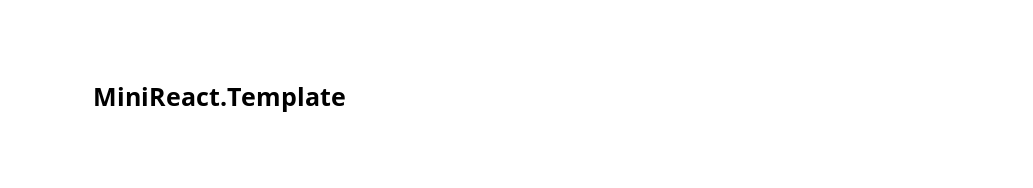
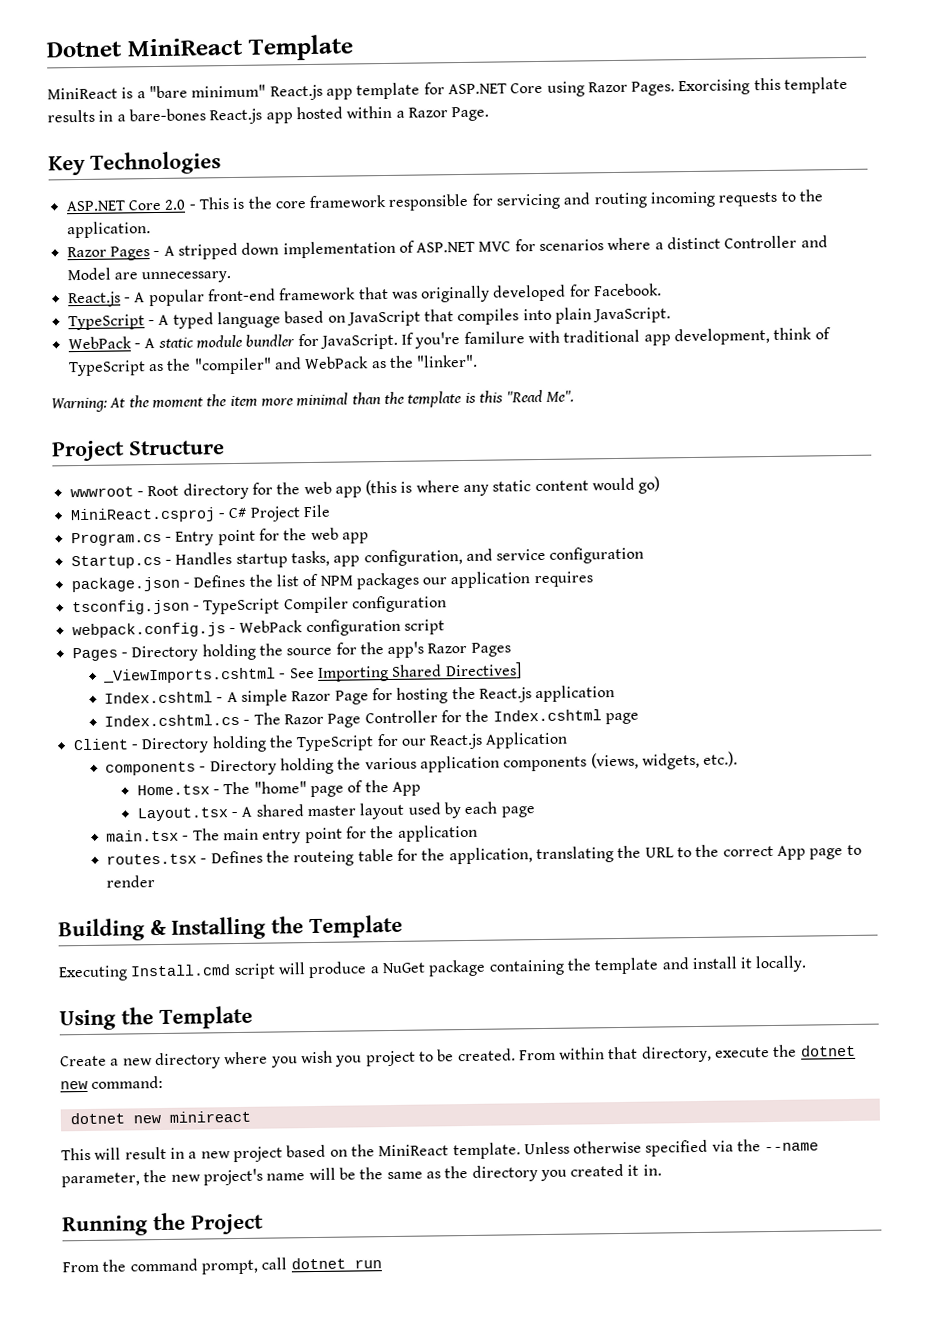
[93,87,346,112] MiniReact.Template -> [46,34,354,61] [47,76,849,101] [47,105,490,125] [48,151,221,176] [65,189,824,212] [66,221,151,239] [66,235,828,261] [66,267,232,284] [67,283,663,308] [67,307,672,331] [67,327,831,350] [67,354,479,377] [51,389,575,413] [52,440,225,462] [69,476,661,500] [69,504,331,524] [70,527,369,547] [70,546,645,570] [70,571,593,593] [71,595,447,616] [71,618,445,639] [71,641,511,662] [103,662,522,684] [104,685,616,706] [104,709,640,728] [72,731,569,754] [105,751,739,776] [136,780,421,798] [136,801,535,822] [106,824,478,844] [106,844,862,867] [106,875,156,888] [58,914,403,942] [58,955,808,982] [59,1005,253,1031] [60,1044,856,1070] [60,1075,164,1090] [69,1110,251,1125] [61,1139,820,1163] [61,1163,662,1188] [62,1212,264,1237] [62,1257,382,1275] Dotnet MiniReact Template // MiniReact is a "bare minimum" React.js app template for ASP.NET Core using Razor Pages. Exorcising this template results in a bare-bones React.js app hosted within a Razor Page. // Key Technologies // ASP.NET Core 2.0 - This is the core framework responsible for servicing and routing incoming requests to the application. // Razor Pages - A stripped down implementation of ASP.NET MVC for scenarios where a distinct Controller and Model are unnecessary. // React.js - A popular front-end framework that was originally developed for Facebook. // TypeScript - A typed language based on JavaScript that compiles into plain JavaScript. // WebPack - A static module bundler for JavaScript. If you're familure with traditional app development, think of TypeScript as the "compiler" and WebPack as the "linker". // Warning: At the moment the item more minimal than the template is this "Read Me". // Project Structure // wwwroot - Root directory for the web app (this is where any static content would go) // MiniReact.csproj - C# Project File // Program.cs - Entry point for the web app // Startup.cs - Handles startup tasks, app configuration, and service configuration // package.json - Defines the list of NPM packages our application requires // tsconfig.json - TypeScript Compiler configuration // webpack.config.js - WebPack configuration script // Pages - Directory holding the source for the app's Razor Pages // _ViewImports.cshtml - See Importing Shared Directives] // Index.cshtml - A simple Razor Page for hosting the React.js application // Index.cshtml.cs - The Razor Page Controller for the Index.cshtml page // Client - Directory holding the TypeScript for our React.js Application // components - Directory holding the various application components (views, widgets, etc.). // Home.tsx - The "home" page of the App // Layout.tsx - A shared master layout used by each page // main.tsx - The main entry point for the application // routes.tsx - Defines the routeing table for the application, translating the URL to the correct App page to render // Building & Installing the Template // Executing Install.cmd script will produce a NuGet package containing the template and install it locally. // Using the Template // Create a new directory where you wish you project to be created. From within that directory, execute the dotnet new command: // dotnet new minireact // This will result in a new project based on the MiniReact template. Unless otherwise specified via the --name parameter, the new project's name will be the same as the directory you created it in. // Running the Project // From the command prompt, call dotnet run

